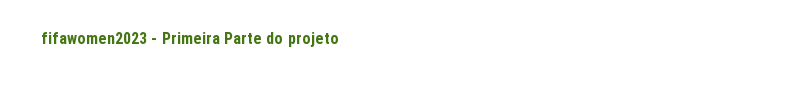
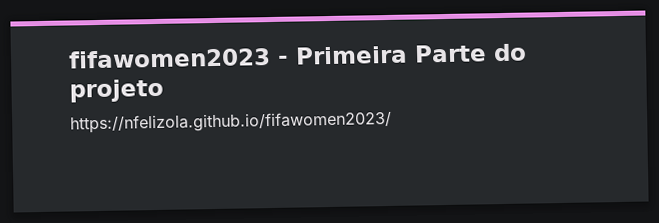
(339, 39) none -> [70,110,392,134] // https://nfelizola.github.io/fifawomen2023/

